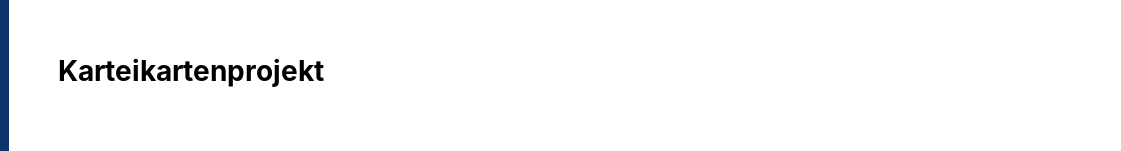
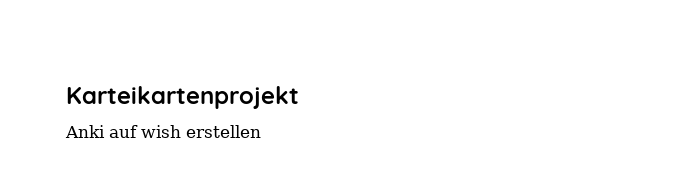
(324, 72) none -> [65,125,261,138] // Anki auf wish erstellen

